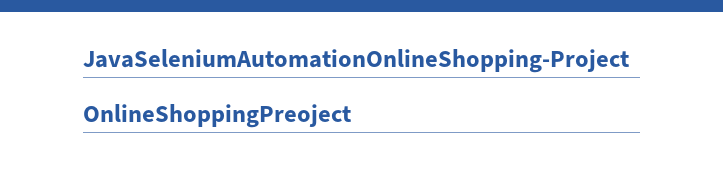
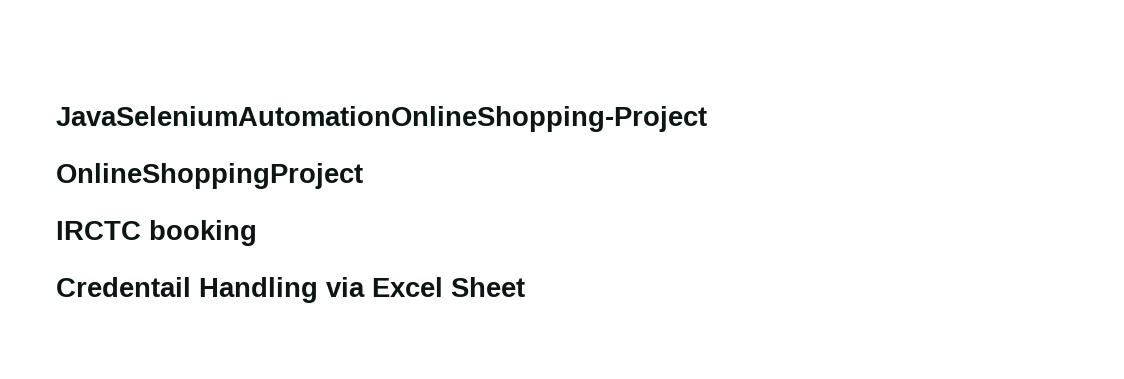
[83,104,351,128] OnlineShoppingPreoject -> [56,163,363,189] [56,220,257,246] [56,277,525,303] OnlineShoppingProject // IRCTC booking // Credentail Handling via Excel Sheet

